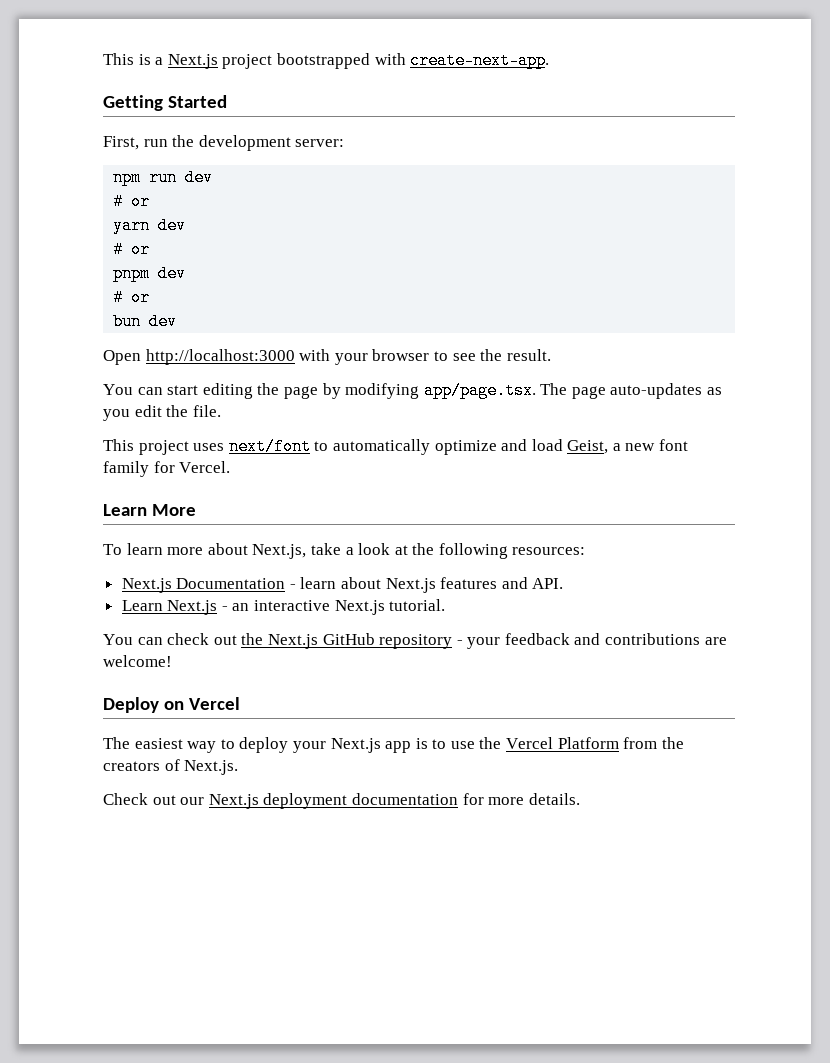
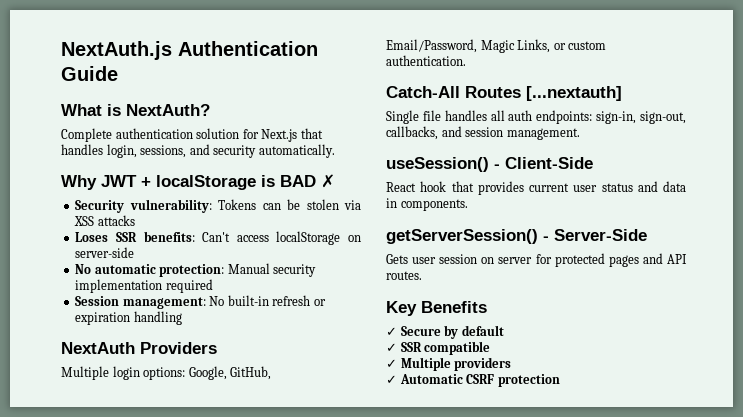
[103,52,550,69] [103,95,227,111] [103,135,345,151] [113,169,214,186] [113,193,151,210] [113,217,187,234] [113,241,151,258] [113,265,187,282] [113,289,151,306] [113,313,178,330] [103,349,551,365] [103,382,723,399] [103,405,221,421] [103,438,689,455] [103,461,231,477] [103,504,196,516] [103,543,586,559] [121,577,564,593] [121,599,446,615] [103,633,727,649] [103,655,172,667] [103,697,240,713] [103,737,684,753] [103,759,239,775] [103,793,580,809] This is a Next.js project bootstrapped with create-next-app. // Getting Started // First, run the development server: // npm run dev // # or // yarn dev // # or // pnpm dev // # or // bun dev // Open http://localhost:3000 with your browser to see the result. // You can start editing the page by modifying app/page.tsx. The page auto-updates as you edit the file. // This project uses next/font to automatically optimize and load Geist, a new font family for Vercel. // Learn More // To learn more about Next.js, take a look at the following resources: // Next.js Documentation - learn about Next.js features and API. // Learn Next.js - an interactive Next.js tutorial. // You can check out the Next.js GitHub repository - your feedback and contributions are welcome! // Deploy on Vercel // The easiest way to deploy your Next.js app is to use the Vercel Platform from the creators of Next.js. // Check out our Next.js deployment documentation for more details. -> [61,41,318,60] [61,66,118,81] [61,104,210,116] [61,128,323,142] [61,144,335,158] [61,174,335,190] [75,199,361,213] [74,215,135,226] [75,231,361,245] [75,247,135,258] [75,263,317,277] [75,279,213,293] [75,295,326,309] [75,311,182,325] [61,342,217,354] [61,366,272,380] [386,39,607,53] [386,55,466,66] [386,86,622,101] [386,110,686,124] [386,126,580,140] [386,157,593,172] [386,181,686,195] [386,198,468,211] [386,229,647,244] [386,253,687,267] [386,271,422,280] [386,301,487,316] [386,325,504,339] [386,341,491,355] [386,357,512,371] [386,374,560,387] NextAuth.js Authentication Guide // What is NextAuth? // Complete authentication solution for Next.js that handles login, sessions, and security automatically. // Why JWT + localStorage is BAD ✗ // Security vulnerability: Tokens can be stolen via XSS attacks // Loses SSR benefits: Can't access localStorage on server-side // No automatic protection: Manual security implementation required // Session management: No built-in refresh or expiration handling // NextAuth Providers // Multiple login options: Google, GitHub, Email/Password, Magic Links, or custom authentication. // Catch-All Routes [...nextauth] // Single file handles all auth endpoints: sign-in, sign-out, callbacks, and session management. // useSession() - Client-Side // React hook that provides current user status and data in components. // getServerSession() - Server-Side // Gets user session on server for protected pages and API routes. // Key Benefits // ✓ Secure by default // ✓ SSR compatible // ✓ Multiple providers // ✓ Automatic CSRF protection

